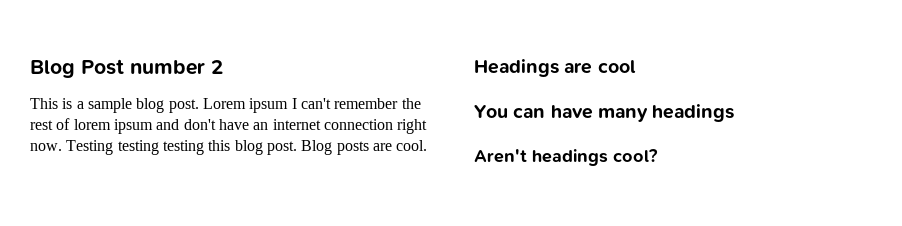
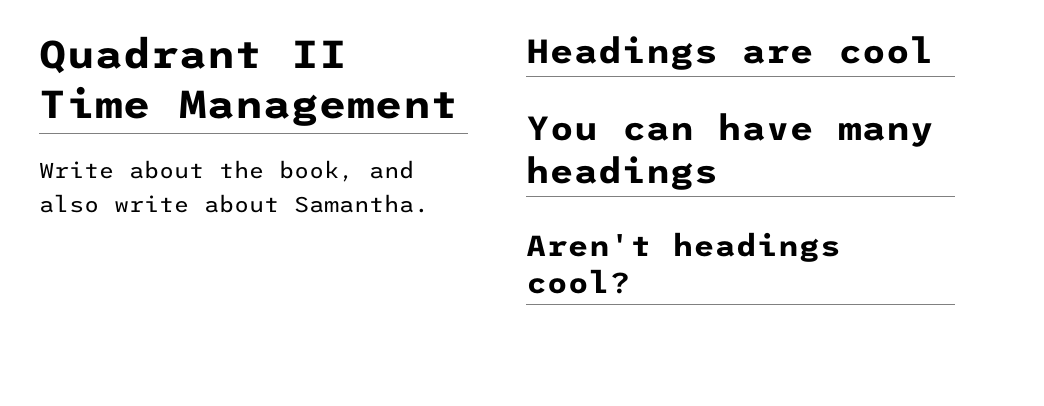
[30,59,223,78] [30,98,421,113] [30,118,428,134] [30,140,428,155] Blog Post number 2 // This is a sample blog post. Lorem ipsum I can't remember the rest of lorem ipsum and don't have an internet connection right now. Testing testing testing this blog post. Blog posts are cool. -> [39,36,347,74] [39,86,459,126] [39,160,414,182] [39,194,429,213] Quadrant II Time Management // Write about the book, and also write about Samantha.

